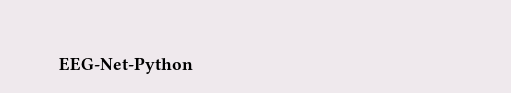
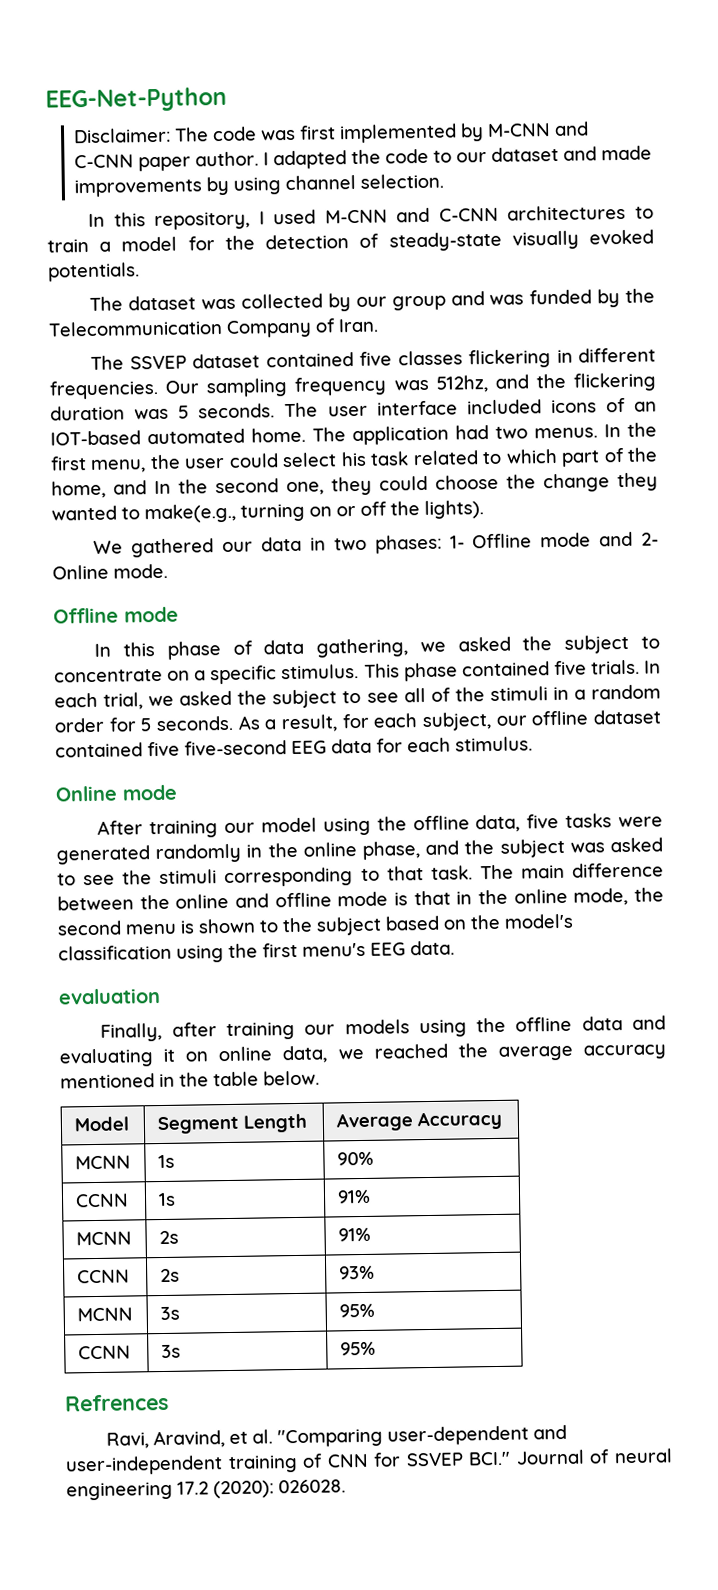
(193, 65) none -> [73,121,590,144] [74,145,653,172] [74,173,445,198] [88,204,654,231] [47,229,654,253] [47,262,140,282] [89,288,655,312] [48,318,379,338] [90,347,657,370] [49,372,656,400] [50,397,658,421] [50,422,657,446] [50,447,658,473] [51,472,658,499] [51,500,484,524] [93,531,659,558] [52,563,168,580] [53,606,179,624] [94,634,660,660] [54,659,662,685] [54,684,661,710] [54,709,662,733] [55,736,533,758] [55,784,178,802] [97,813,664,839] [56,837,663,865] [57,862,665,888] [57,887,664,911] [57,913,574,936] [58,940,455,963] [58,988,161,1005] [100,1015,666,1042] [59,1043,666,1068] [60,1070,320,1089] [73,1116,130,1132] [156,1113,308,1135] [335,1110,503,1132] [74,1155,131,1170] [157,1154,175,1169] [336,1151,374,1166] [74,1193,129,1208] [157,1192,176,1207] [336,1189,371,1204] [75,1231,132,1246] [158,1230,179,1245] [337,1227,371,1242] [76,1269,130,1284] [159,1268,180,1283] [338,1265,375,1280] [76,1307,133,1322] [159,1306,180,1321] [338,1303,375,1318] [77,1345,131,1360] [160,1344,181,1359] [339,1341,376,1356] [64,1393,169,1412] [106,1424,568,1449] [65,1448,673,1476] [66,1479,346,1501] // Disclaimer: The code was first implemented by M-CNN and C-CNN paper author. I adapted the code to our dataset and made improvements by using channel selection. // In this repository, I used M-CNN and C-CNN architectures to train a model for the detection of steady-state visually evoked potentials. // The dataset was collected by our group and was funded by the Telecommunication Company of Iran. // The SSVEP dataset contained five classes flickering in different frequencies. Our sampling frequency was 512hz, and the flickering duration was 5 seconds. The user interface included icons of an IOT-based automated home. The application had two menus. In the first menu, the user could select his task related to which part of the home, and In the second one, they could choose the change they wanted to make(e.g., turning on or off the lights). // We gathered our data in two phases: 1- Offline mode and 2- Online mode. // Offline mode // In this phase of data gathering, we asked the subject to concentrate on a specific stimulus. This phase contained five trials. In each trial, we asked the subject to see all of the stimuli in a random order for 5 seconds. As a result, for each subject, our offline dataset contained five five-second EEG data for each stimulus. // Online mode // After training our model using the offline data, five tasks were generated randomly in the online phase, and the subject was asked to see the stimuli corresponding to that task. The main difference between the online and offline mode is that in the online mode, the second menu is shown to the subject based on the model's classification using the first menu's EEG data. // evaluation // Finally, after training our models using the offline data and evaluating it on online data, we reached the average accuracy mentioned in the table below. // Model | Segment Length | Average Accuracy // MCNN | 1s | 90% // CCNN | 1s | 91% // MCNN | 2s | 91% // CCNN | 2s | 93% // MCNN | 3s | 95% // CCNN | 3s | 95% // Refrences // Ravi, Aravind, et al. "Comparing user-dependent and user-independent training of CNN for SSVEP BCI." Journal of neural engineering 17.2 (2020): 026028.

